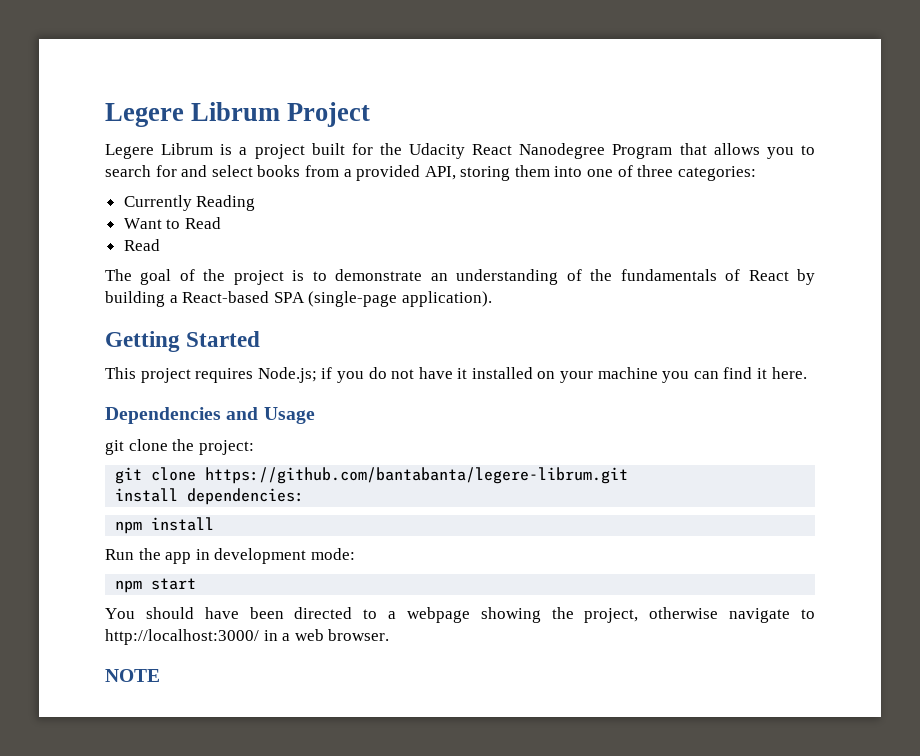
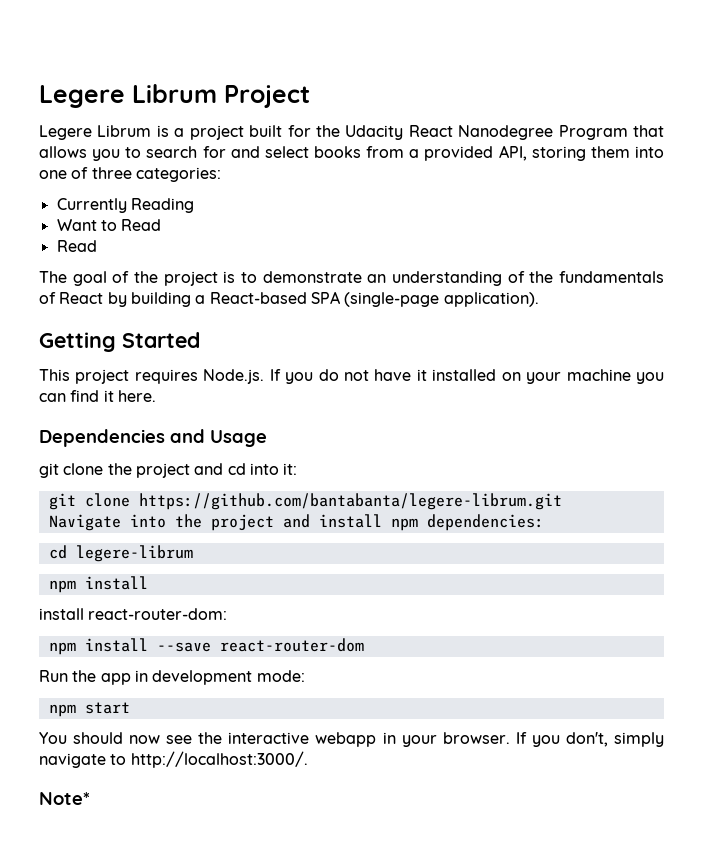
[257,367,333,383] Node.js; if -> [203,369,281,384] Node.js. If
[198,440,254,455] [115,467,629,484] [115,488,179,502] project: // git clone https://github.com/bantabanta/legere-librum.git // install -> [135,463,298,478] [48,493,562,510] [48,514,418,531] project and cd into it: // git clone https://github.com/bantabanta/legere-librum.git // Navigate into the project and install npm
[115,517,215,534] // npm install -> [48,545,193,562] [48,576,148,593] [39,608,228,620] [48,638,364,655] // cd legere-librum // npm install // install react-router-dom: // npm install --save react-router-dom
[204,607,815,623] [105,629,390,645] [105,669,160,682] have been directed to a webpage showing the project, otherwise navigate to http://localhost:3000/ in a web browser. // NOTE -> [129,732,665,747] [39,751,308,768] [39,792,90,805] now see the interactive webapp in your browser. If you don't, simply navigate to http://localhost:3000/. // Note*

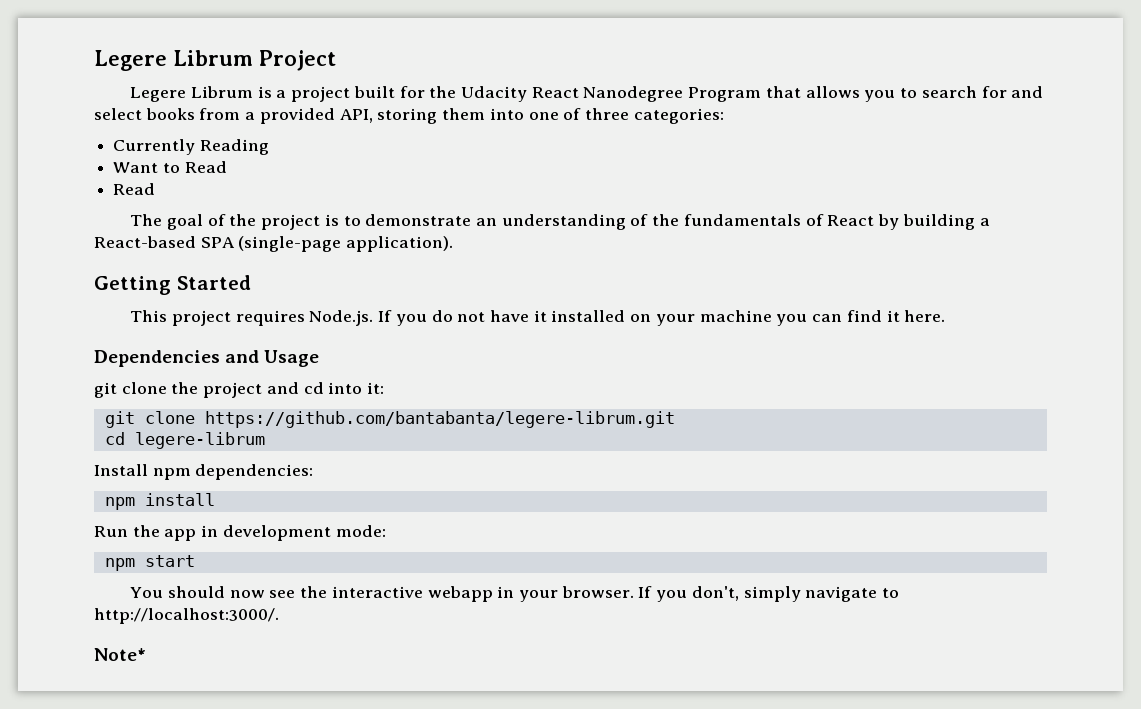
[48,514,382,531] Navigate into the project and install -> [104,432,265,449] [94,464,148,476] cd legere-librum // Install
[48,545,193,562] [48,576,148,593] [39,608,228,620] [48,638,364,655] // cd legere-librum // npm install // install react-router-dom: // npm install --save react-router-dom -> [104,493,215,510] // npm install

